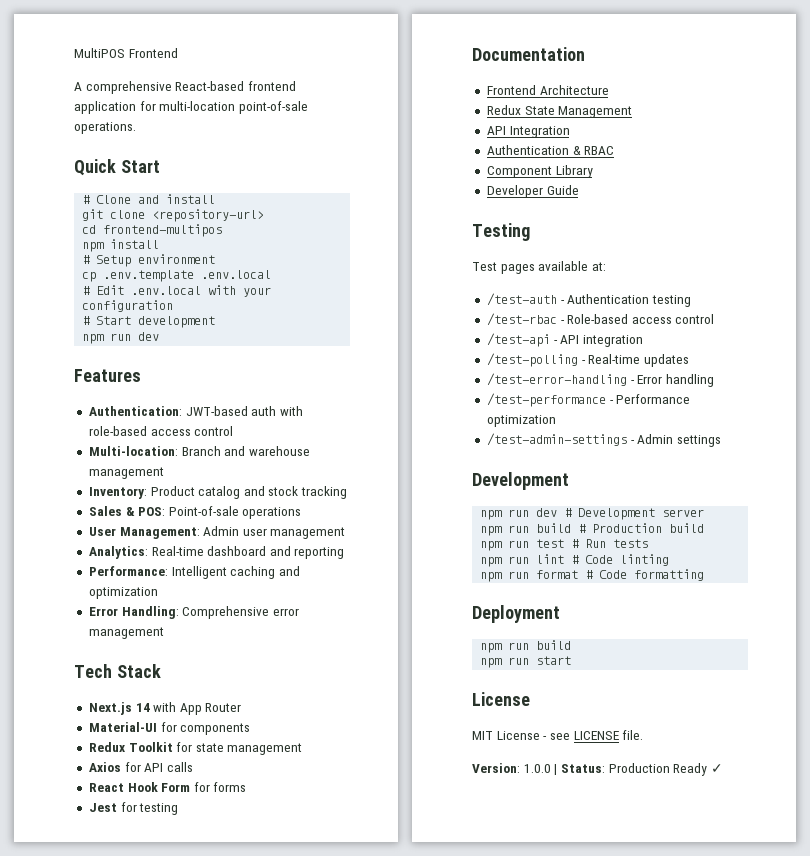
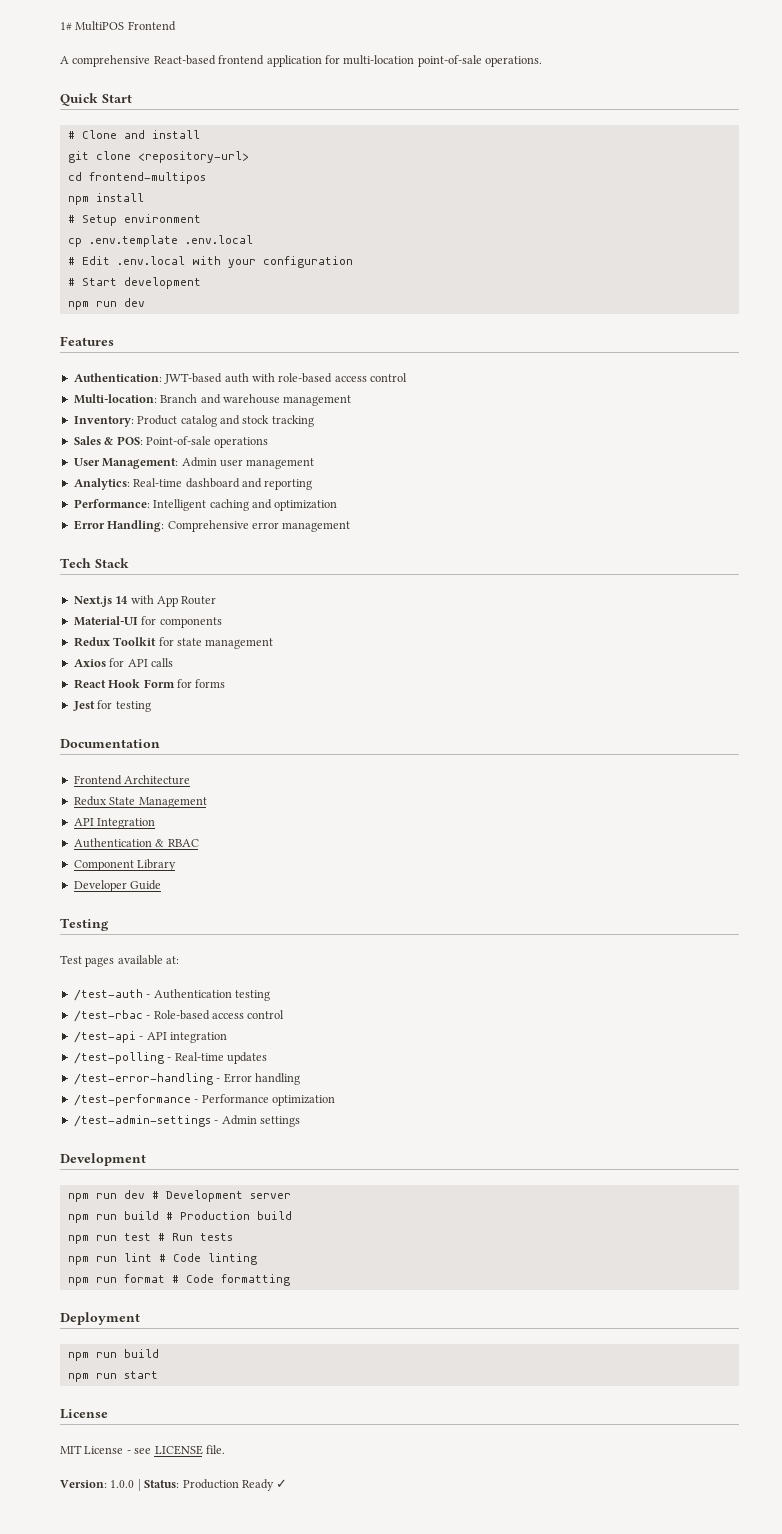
(74, 53) none -> [60,22,72,30] 1#

